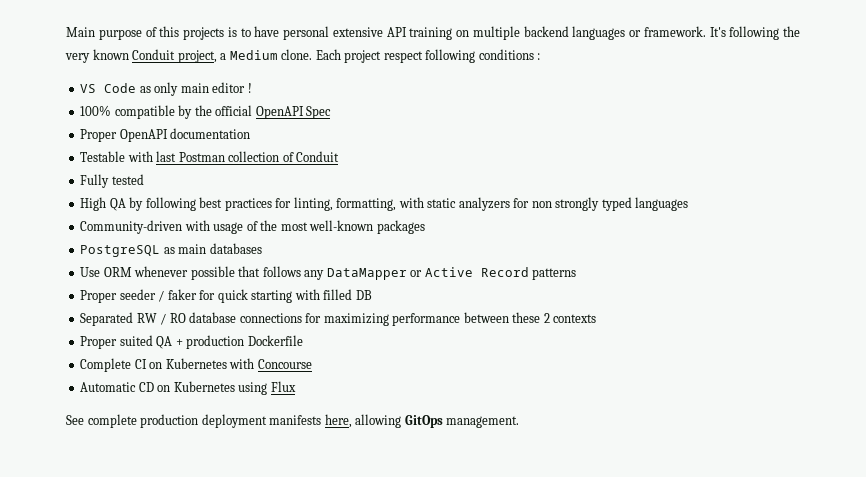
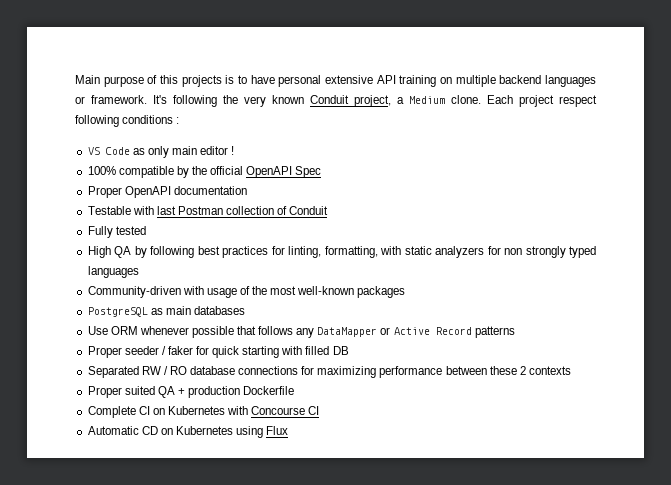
(312, 364) none -> [308,406,320,415] CI
[66,414,520,428] // See complete production deployment manifests here, allowing GitOps management. -> (289, 430) none

